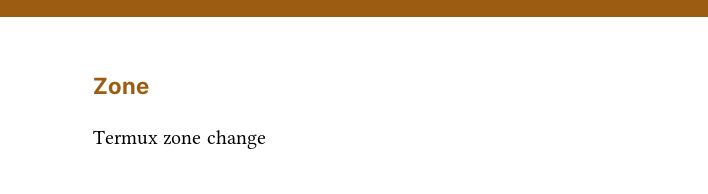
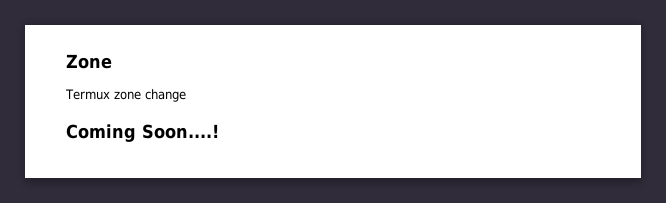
(266, 139) none -> [66,124,219,142] // Coming Soon....!

